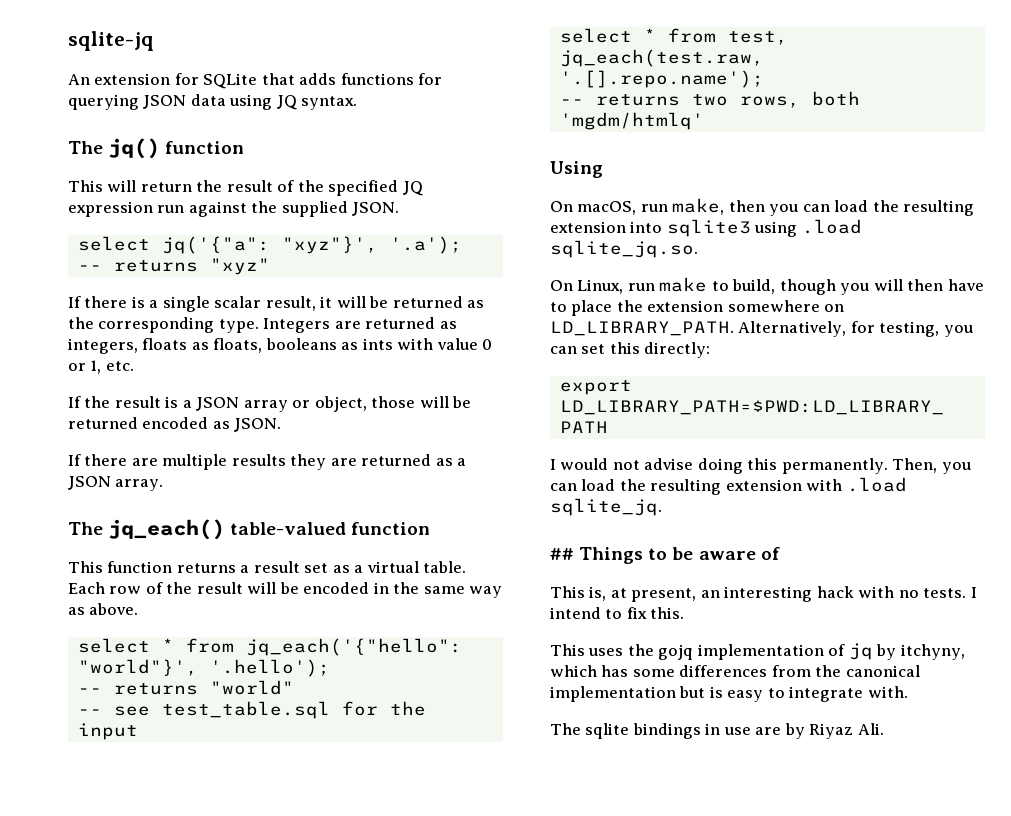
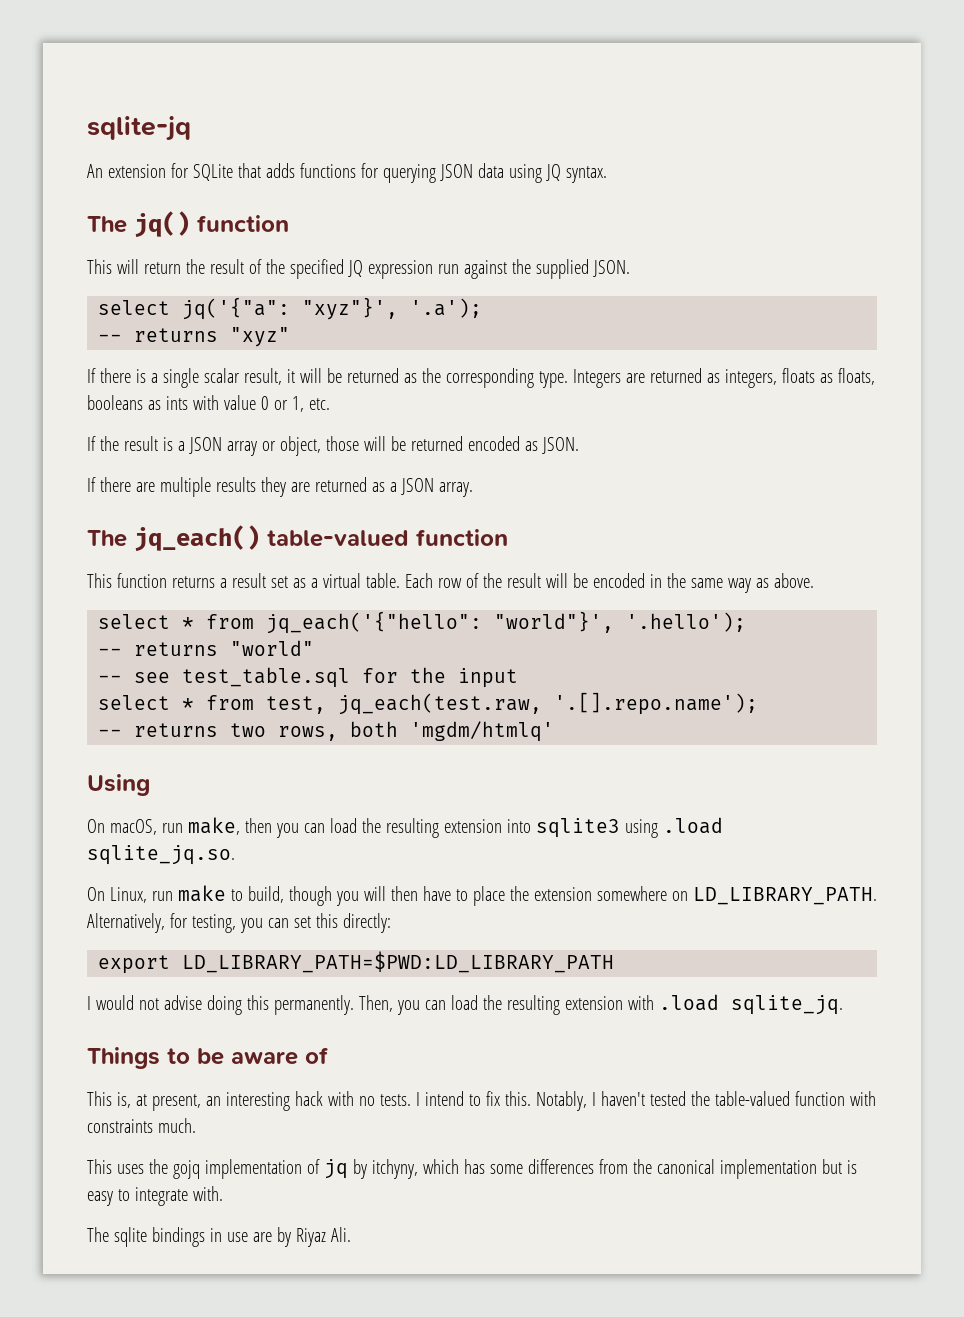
[550,548,574,560] ## -> (843, 1005) none
(685, 613) none -> [535,1091,876,1111] [87,1118,196,1133] Notably, I haven't tested the table-valued function with constraints much.

